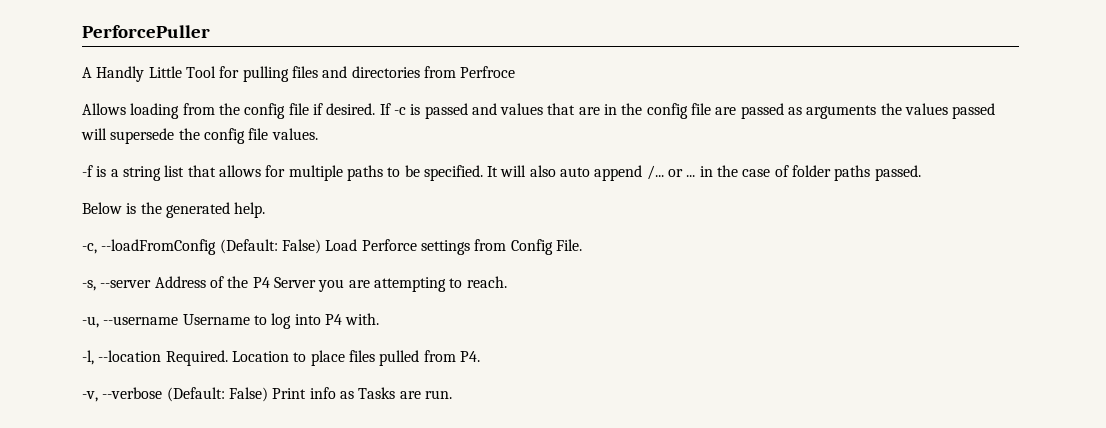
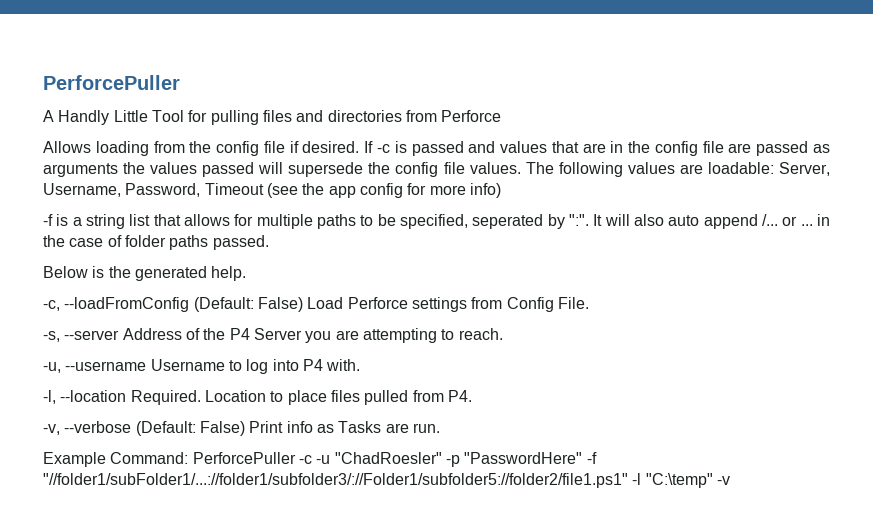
[460,66,516,78] Perfroce -> [441,110,502,122] Perforce
(318, 134) none -> [525,162,831,177] [43,183,501,198] The following values are loadable: Server, Username, Password, Timeout (see the app config for more info)
[423,165,483,181] specified. -> [400,214,589,229] specified, seperated by ":".
(452, 394) none -> [43,452,597,467] [43,473,730,488] // Example Command: PerforcePuller -c -u "ChadRoesler" -p "PasswordHere" -f "//folder1/subFolder1/...://folder1/subfolder3/://Folder1/subfolder5://folder2/file1.ps1" -l "C:\temp" -v

